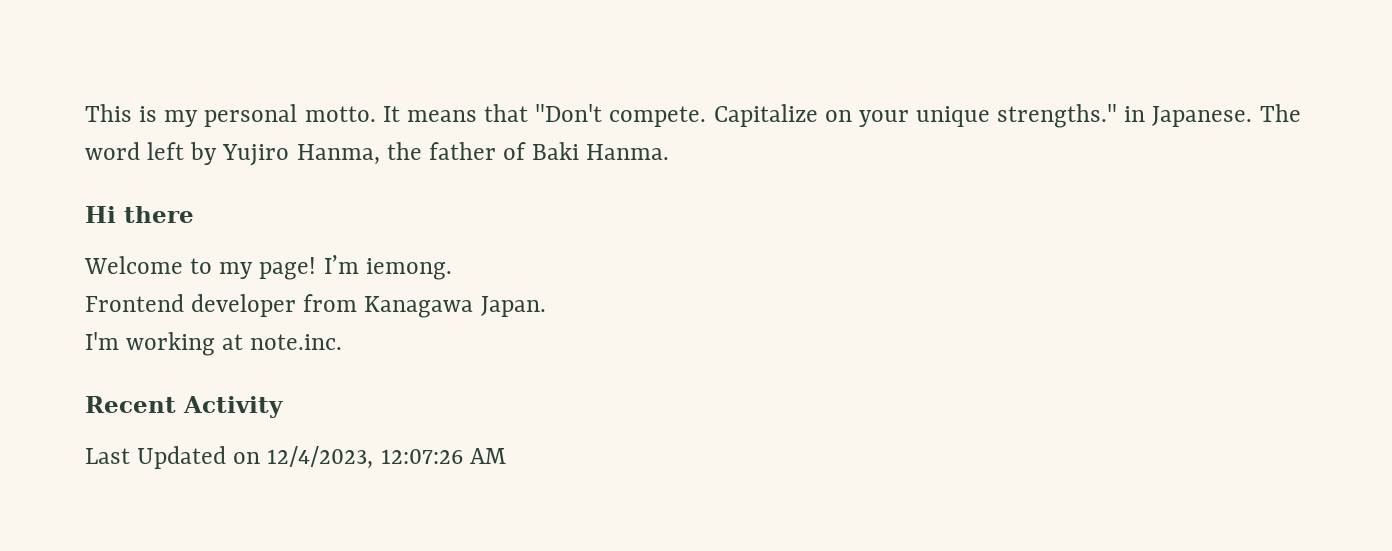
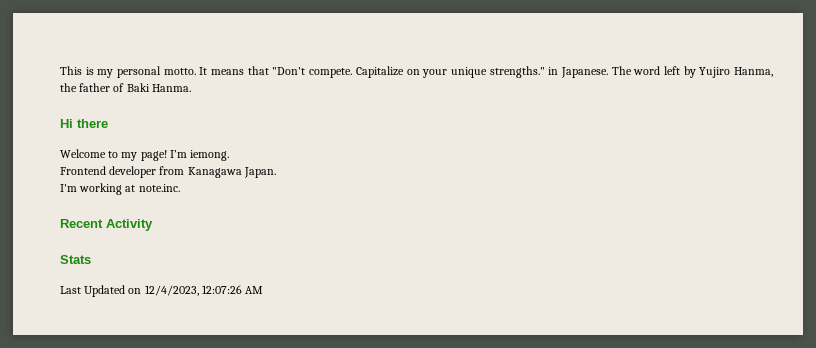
(283, 407) none -> [60,255,91,264] // Stats

